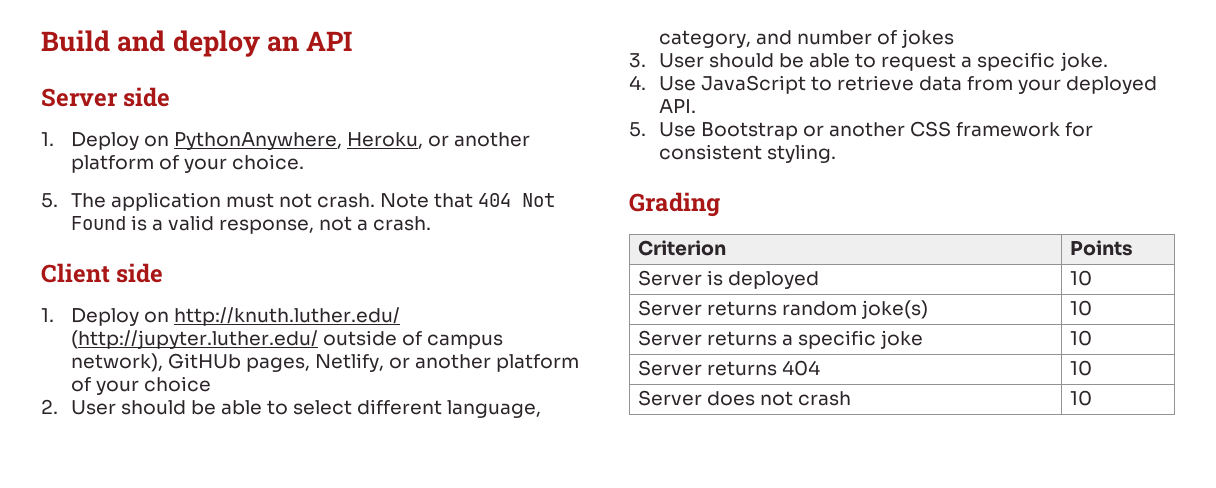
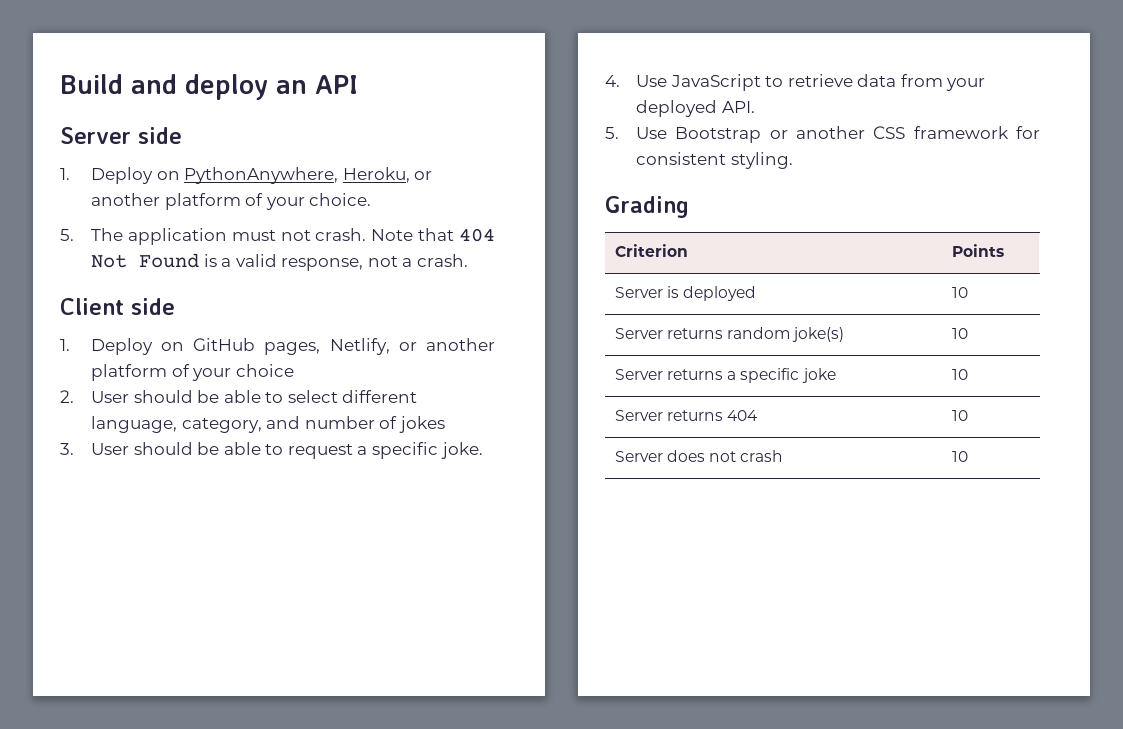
[173,307,400,326] [70,330,503,349] [70,353,241,372] http://knuth.luther.edu/ (http://jupyter.luther.edu/ outside of campus network), GitHUb -> [193,338,256,351] GitHub

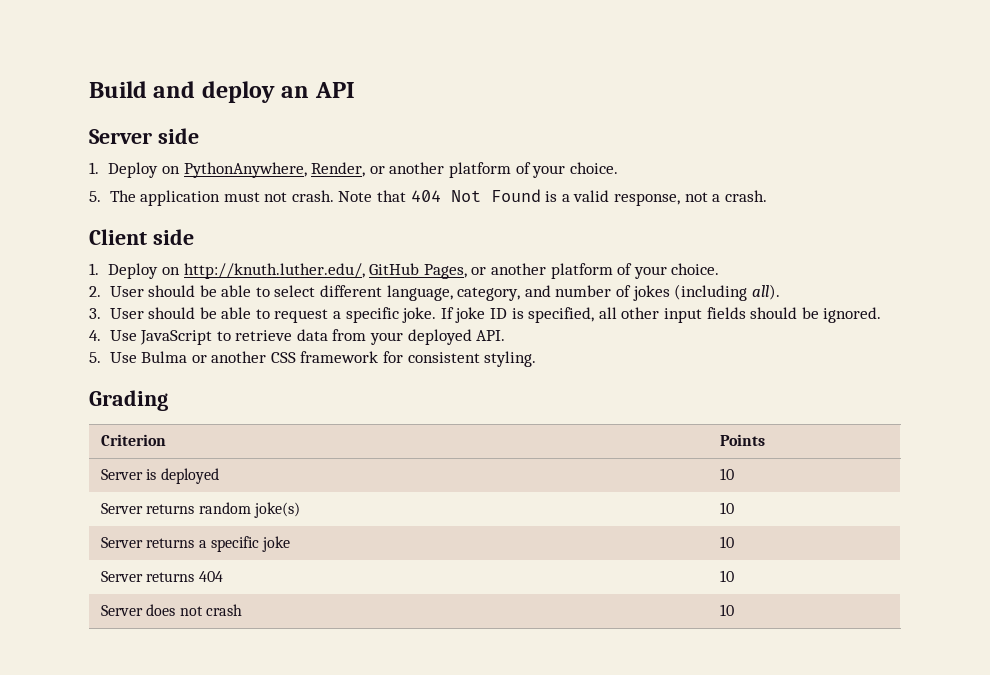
[342,167,410,183] Heroku, -> [311,162,366,177] Render,
[193,338,495,355] [90,364,294,381] GitHub pages, Netlify, or another platform of your choice -> [183,263,720,279] http://knuth.luther.edu/, GitHub Pages, or another platform of your choice.
(445, 424) none -> [674,284,780,301] (including all).
(483, 450) none -> [440,307,882,323] If joke ID is specified, all other input fields should be ignored.
[675,127,762,143] Bootstrap -> [141,351,188,363] Bulma

